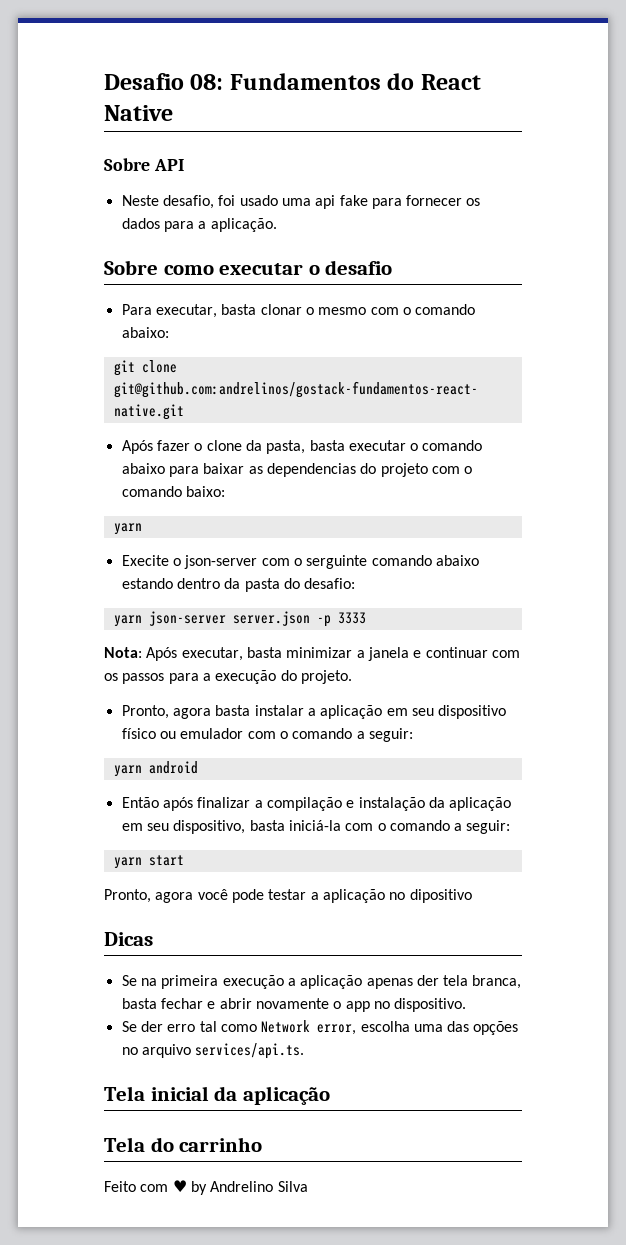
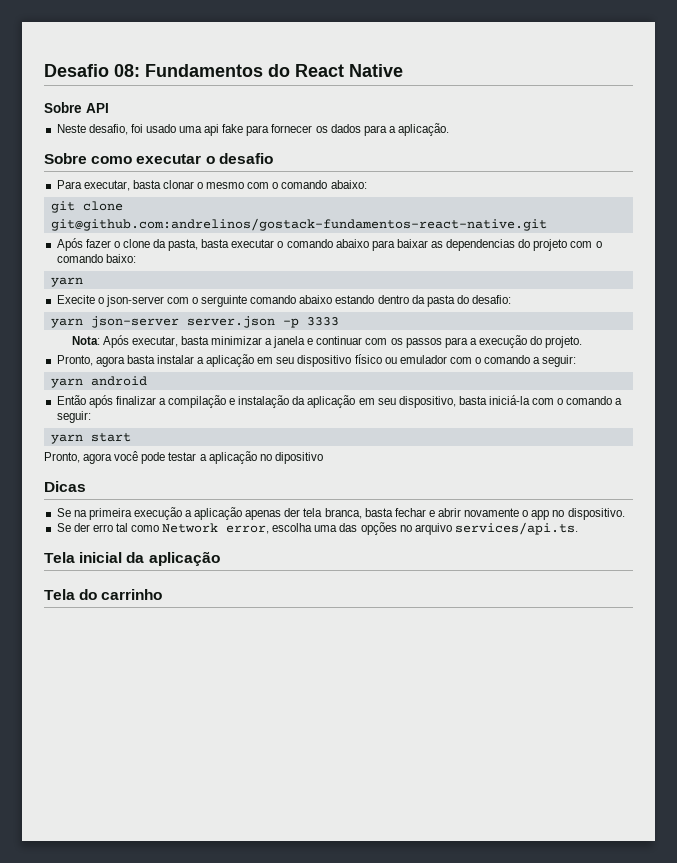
[104,1180,308,1195] // Feito com ♥ by Andrelino Silva -> (163, 594) none

